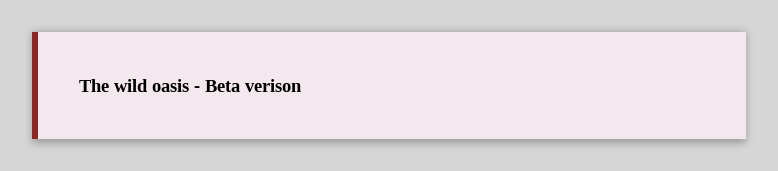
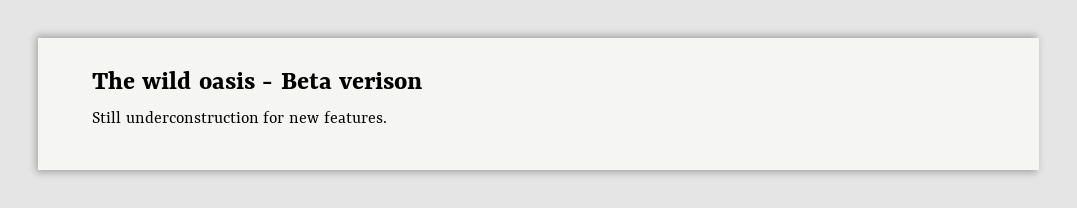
(302, 85) none -> [92,111,387,123] // Still underconstruction for new features.

